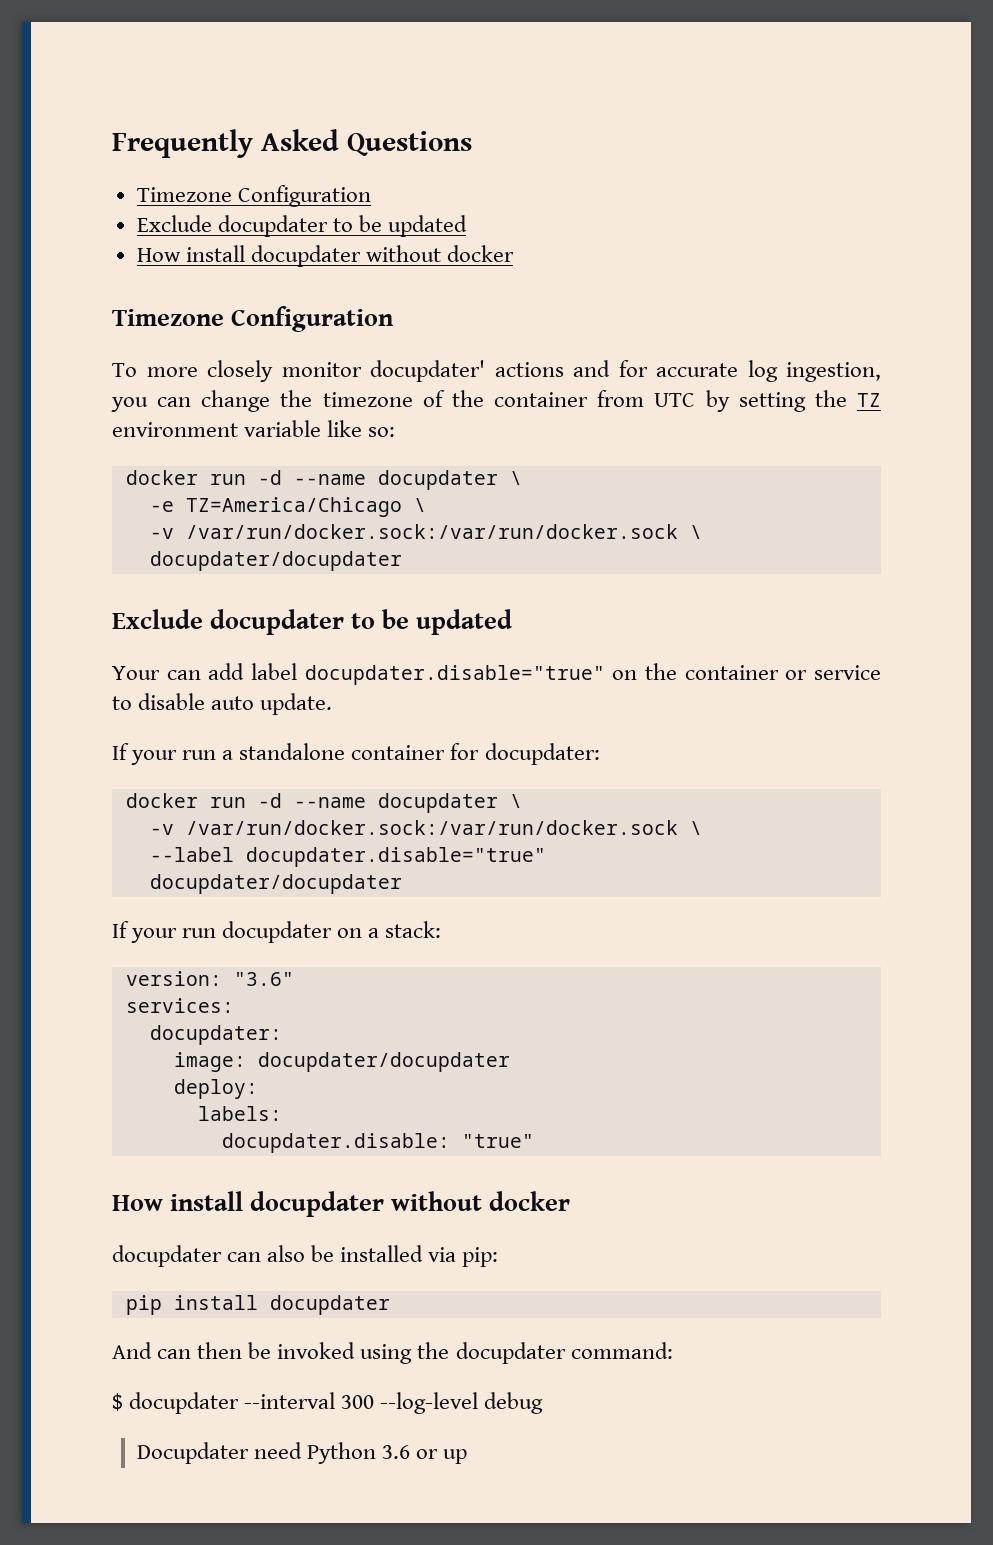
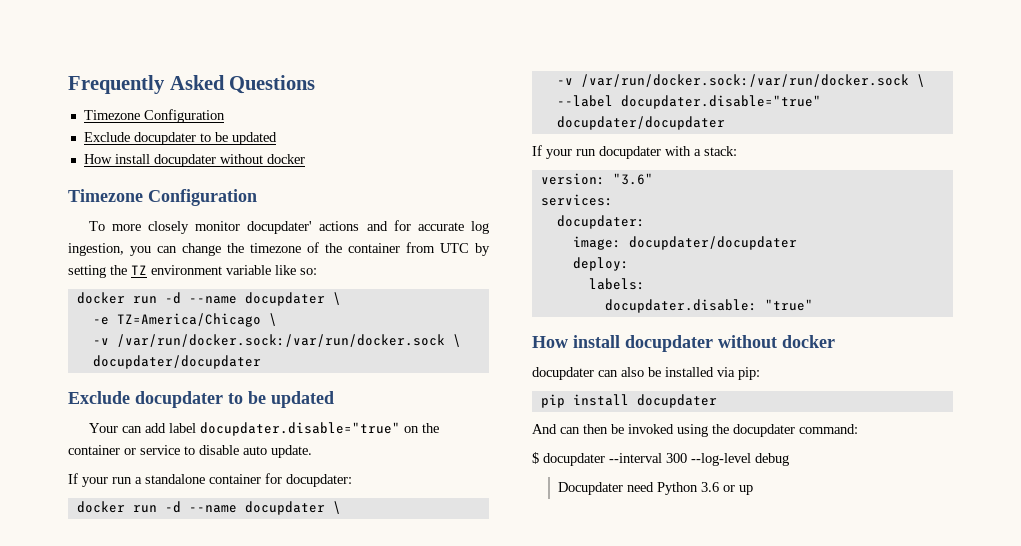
[337,928,363,938] on -> [665,146,691,156] with

